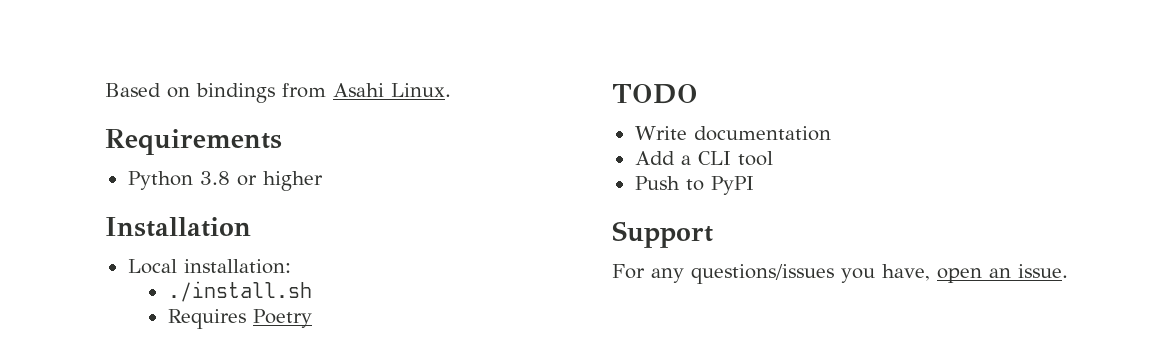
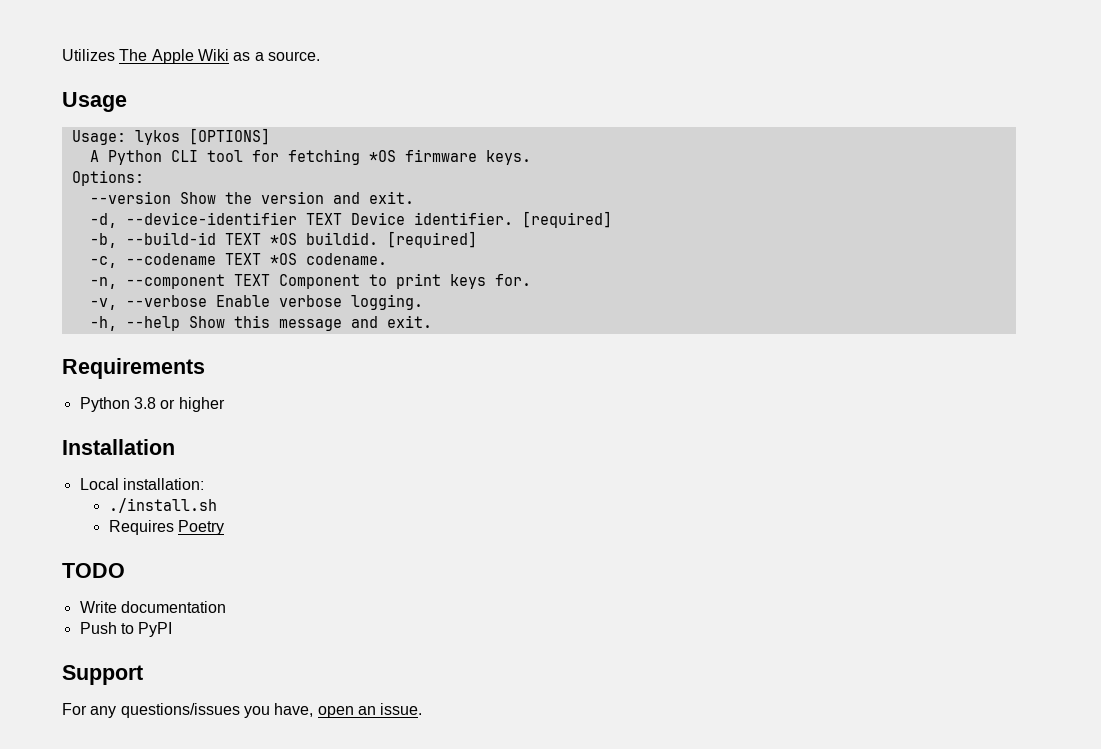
[105,83,451,103] Based on bindings from Asahi Linux. -> [62,49,320,64] [62,92,127,112] [71,128,270,145] [89,149,531,165] [71,170,144,186] [89,191,414,204] [89,211,612,228] [89,231,477,248] [89,253,387,268] [89,273,531,289] [89,294,423,310] [89,315,432,331] Utilizes The Apple Wiki as a source. // Usage // Usage: lykos [OPTIONS] // A Python CLI tool for fetching *OS firmware keys. // Options: // --version Show the version and exit. // -d, --device-identifier TEXT Device identifier. [required] // -b, --build-id TEXT *OS buildid. [required] // -c, --codename TEXT *OS codename. // -n, --component TEXT Component to print keys for. // -v, --verbose Enable verbose logging. // -h, --help Show this message and exit.
[634,151,773,166] // Add a CLI tool -> (226, 607) none

